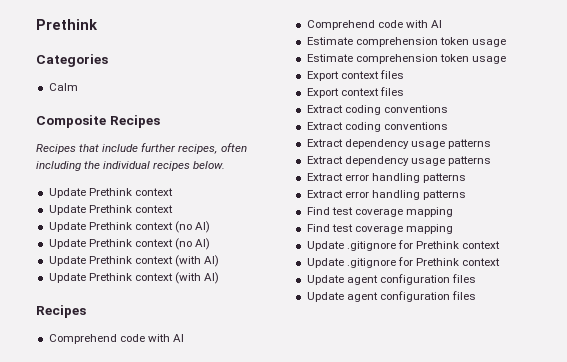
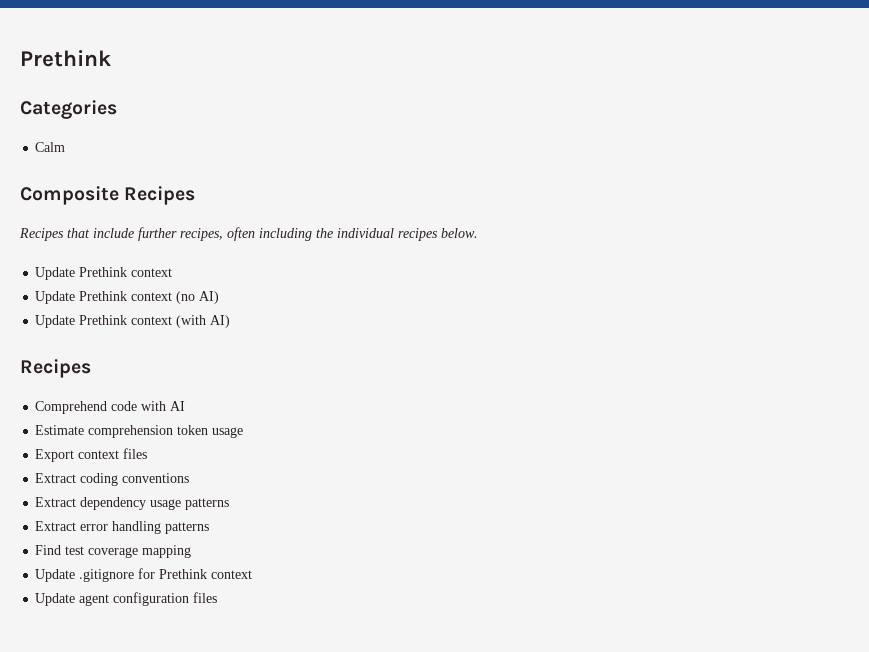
[48,221,211,233] [48,238,211,250] [48,255,220,267] // Update Prethink context (no AI) // Update Prethink context (no AI) // Update Prethink context (with AI) -> [176,291,220,304] (no AI)
[306,20,442,30] [306,37,506,47] // Comprehend code with AI // Estimate comprehension token usage -> (186, 406) none
[306,87,404,98] [306,105,448,115] // Export context files // Extract coding conventions -> (148, 453) none
[306,156,491,166] [306,173,466,183] [306,190,466,200] [306,207,453,217] // Extract dependency usage patterns // Extract error handling patterns // Extract error handling patterns // Find test coverage mapping -> [35,521,210,534] // Extract error handling patterns
[306,257,501,268] [306,274,476,285] [306,291,476,302] // Update .gitignore for Prethink context // Update agent configuration files // Update agent configuration files -> [35,592,218,606] // Update agent configuration files

